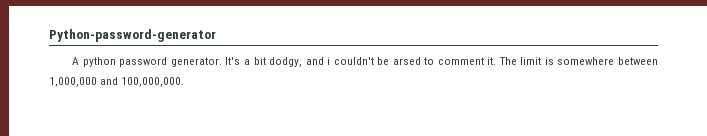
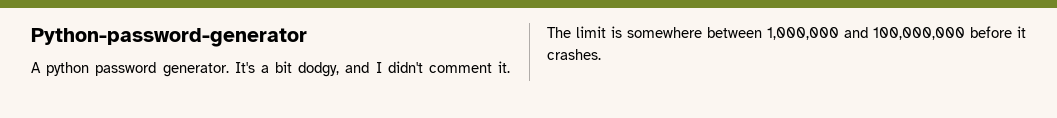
[327,57,435,65] i couldn't be arsed to -> [375,61,423,73] I didn't
[121,77,185,87] 100,000,000. -> [873,26,1026,40] [547,49,601,60] 100,000,000 before it crashes.

